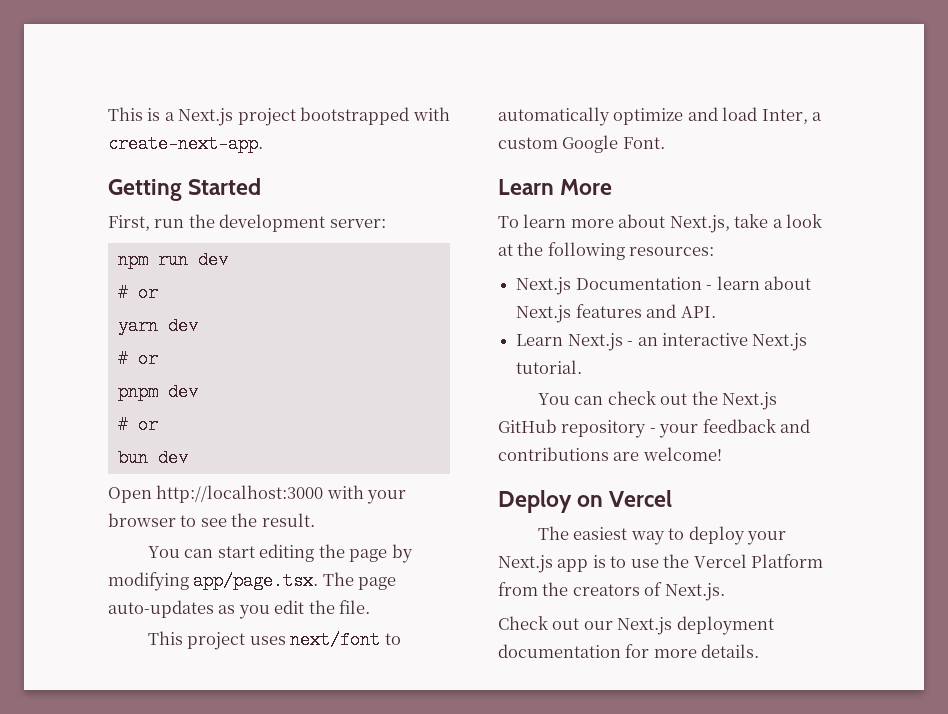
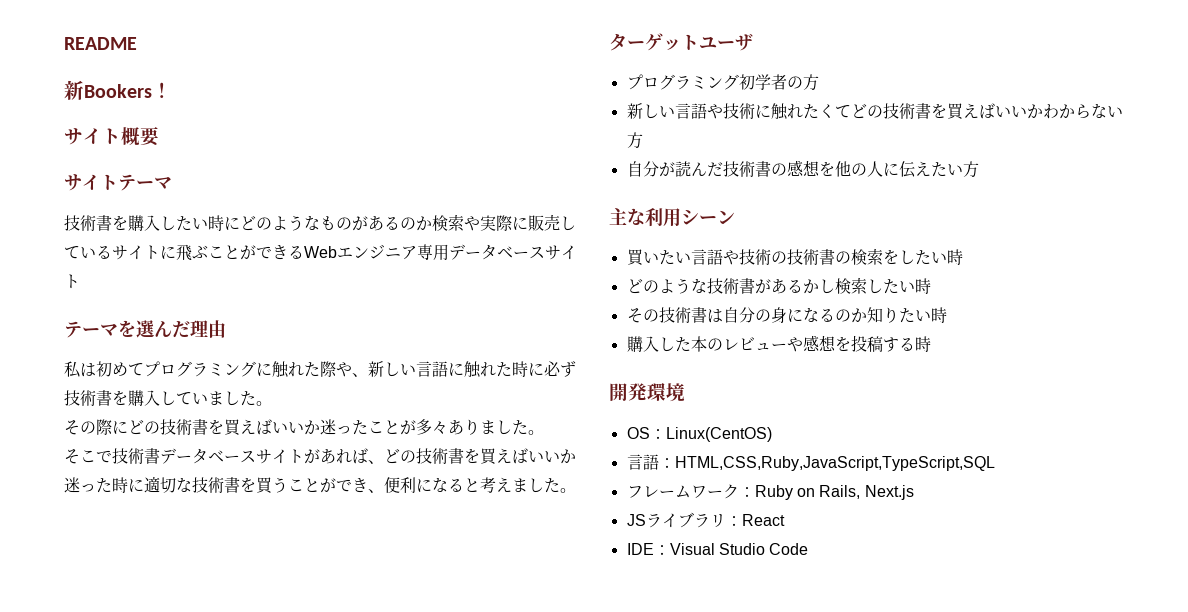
[108,107,450,126] [108,135,263,153] [108,178,262,201] [108,214,386,232] [117,251,228,269] [117,284,158,302] [117,317,198,335] [117,350,158,368] [117,383,198,401] [117,416,158,434] [117,449,188,467] [108,485,407,504] [108,513,315,527] [147,544,413,563] [108,572,397,591] [108,600,371,619] [147,631,401,650] [498,107,823,126] [498,135,665,153] [498,179,613,195] [498,214,823,233] [498,242,715,260] [516,276,811,295] [516,304,716,323] [516,333,808,351] [516,360,583,374] [537,391,778,410] [498,419,811,438] [498,447,722,461] [498,490,673,513] [537,526,787,545] [498,554,824,573] [498,582,725,601] [498,616,774,635] [498,644,760,658] This is a Next.js project bootstrapped with create-next-app. // Getting Started // First, run the development server: // npm run dev // # or // yarn dev // # or // pnpm dev // # or // bun dev // Open http://localhost:3000 with your browser to see the result. // You can start editing the page by modifying app/page.tsx. The page auto-updates as you edit the file. // This project uses next/font to automatically optimize and load Inter, a custom Google Font. // Learn More // To learn more about Next.js, take a look at the following resources: // Next.js Documentation - learn about Next.js features and API. // Learn Next.js - an interactive Next.js tutorial. // You can check out the Next.js GitHub repository - your feedback and contributions are welcome! // Deploy on Vercel // The easiest way to deploy your Next.js app is to use the Vercel Platform from the creators of Next.js. // Check out our Next.js deployment documentation for more details. -> [64,37,137,50] [64,80,172,100] [64,127,159,146] [64,174,172,191] [64,214,576,232] [64,244,577,261] [64,274,80,289] [64,320,226,338] [64,361,576,378] [64,390,272,407] [64,419,544,436] [64,448,576,465] [64,476,576,494] [609,33,753,51] [626,74,819,91] [626,103,1123,120] [626,132,643,149] [626,160,979,178] [609,208,735,227] [626,248,963,266] [626,277,931,294] [626,307,947,323] [626,335,931,353] [609,383,685,402] [626,427,772,442] [626,454,995,471] [626,484,914,500] [626,512,785,528] [626,543,809,555] README // 新Bookers！ // サイト概要 // サイトテーマ // 技術書を購入したい時にどのようなものがあるのか検索や実際に販売しているサイトに飛ぶことができるWebエンジニア専用データベースサイト // テーマを選んだ理由 // 私は初めてプログラミングに触れた際や、新しい言語に触れた時に必ず技術書を購入していました。 // その際にどの技術書を買えばいいか迷ったことが多々ありました。 // そこで技術書データベースサイトがあれば、どの技術書を買えばいいか迷った時に適切な技術書を買うことができ、便利になると考えました。 // ターゲットユーザ // プログラミング初学者の方 // 新しい言語や技術に触れたくてどの技術書を買えばいいかわからない方 // 自分が読んだ技術書の感想を他の人に伝えたい方 // 主な利用シーン // 買いたい言語や技術の技術書の検索をしたい時 // どのような技術書があるかし検索したい時 // その技術書は自分の身になるのか知りたい時 // 購入した本のレビューや感想を投稿する時 // 開発環境 // OS：Linux(CentOS) // 言語：HTML,CSS,Ruby,JavaScript,TypeScript,SQL // フレームワーク：Ruby on Rails, Next.js // JSライブラリ：React // IDE：Visual Studio Code

